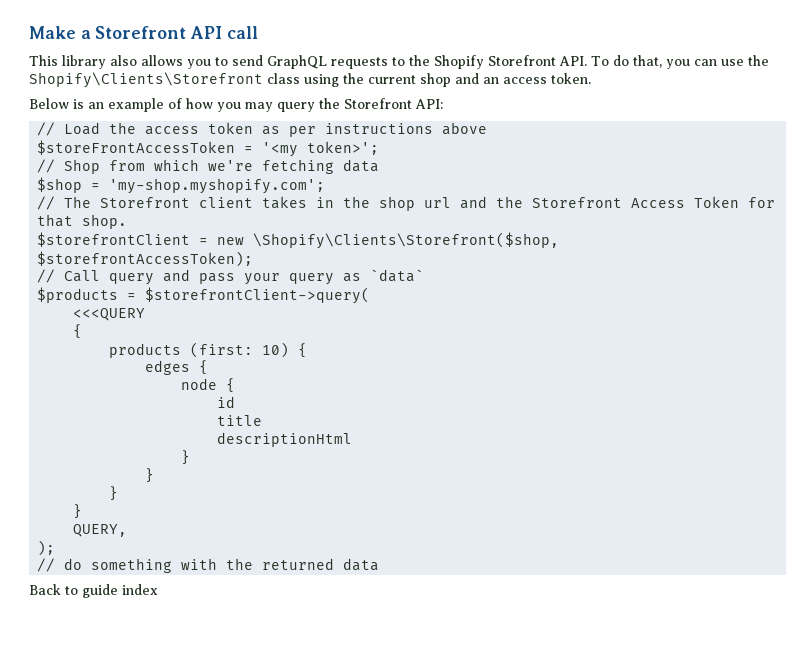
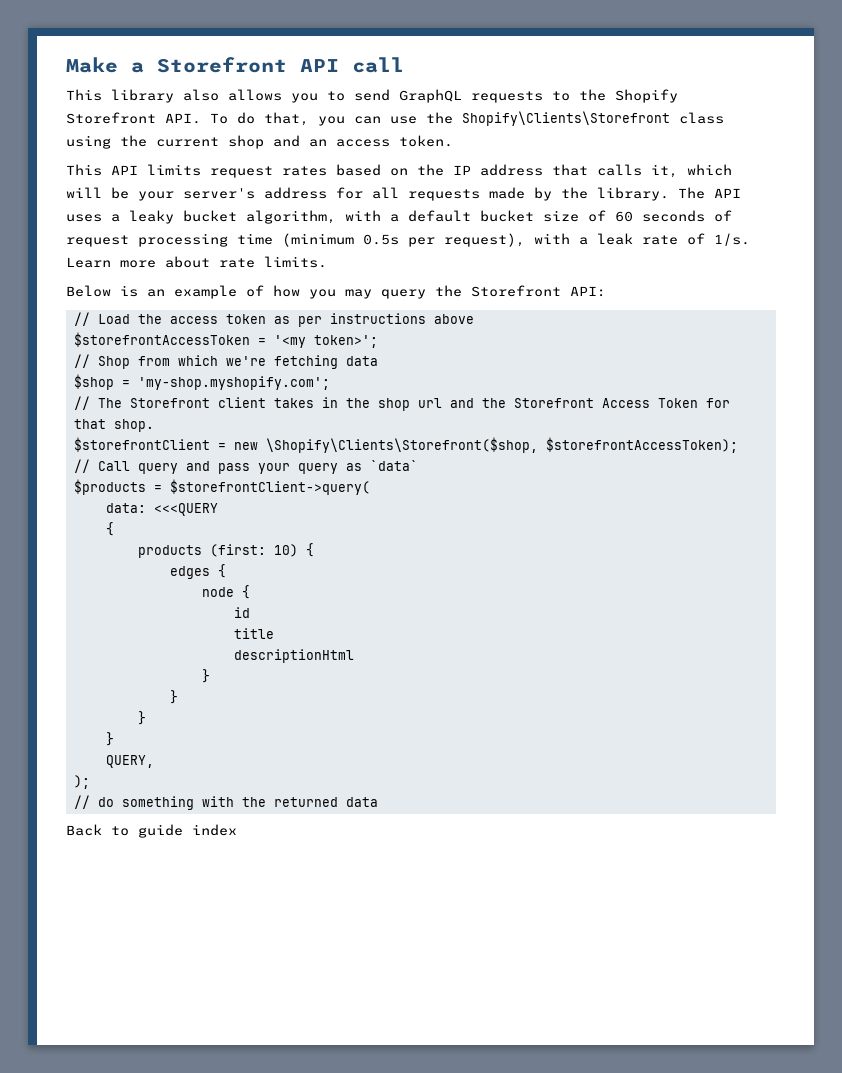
(591, 78) none -> [66,164,732,178] [66,187,741,201] [66,210,732,224] [66,233,750,247] [66,256,327,268] // This API limits request rates based on the IP address that calls it, which will be your server's address for all requests made by the library. The API uses a leaky bucket algorithm, with a default bucket size of 60 seconds of request processing time (minimum 0.5s per request), with a leak rate of 1/s. Learn more about rate limits.
[37,140,236,155] $storeFrontAccessToken -> [73,332,250,347] $storefrontAccessToken
(371, 295) none -> [105,503,146,513] data:

